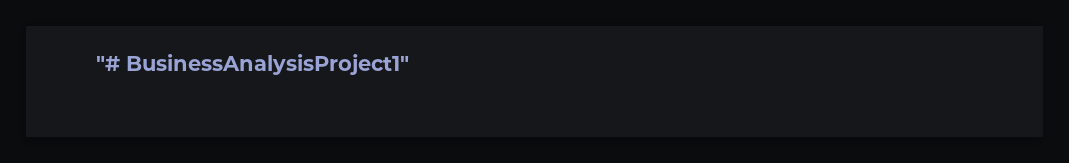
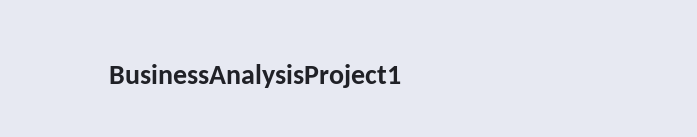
[96,54,409,75] "# BusinessAnalysisProject1" -> [109,64,401,88] BusinessAnalysisProject1

